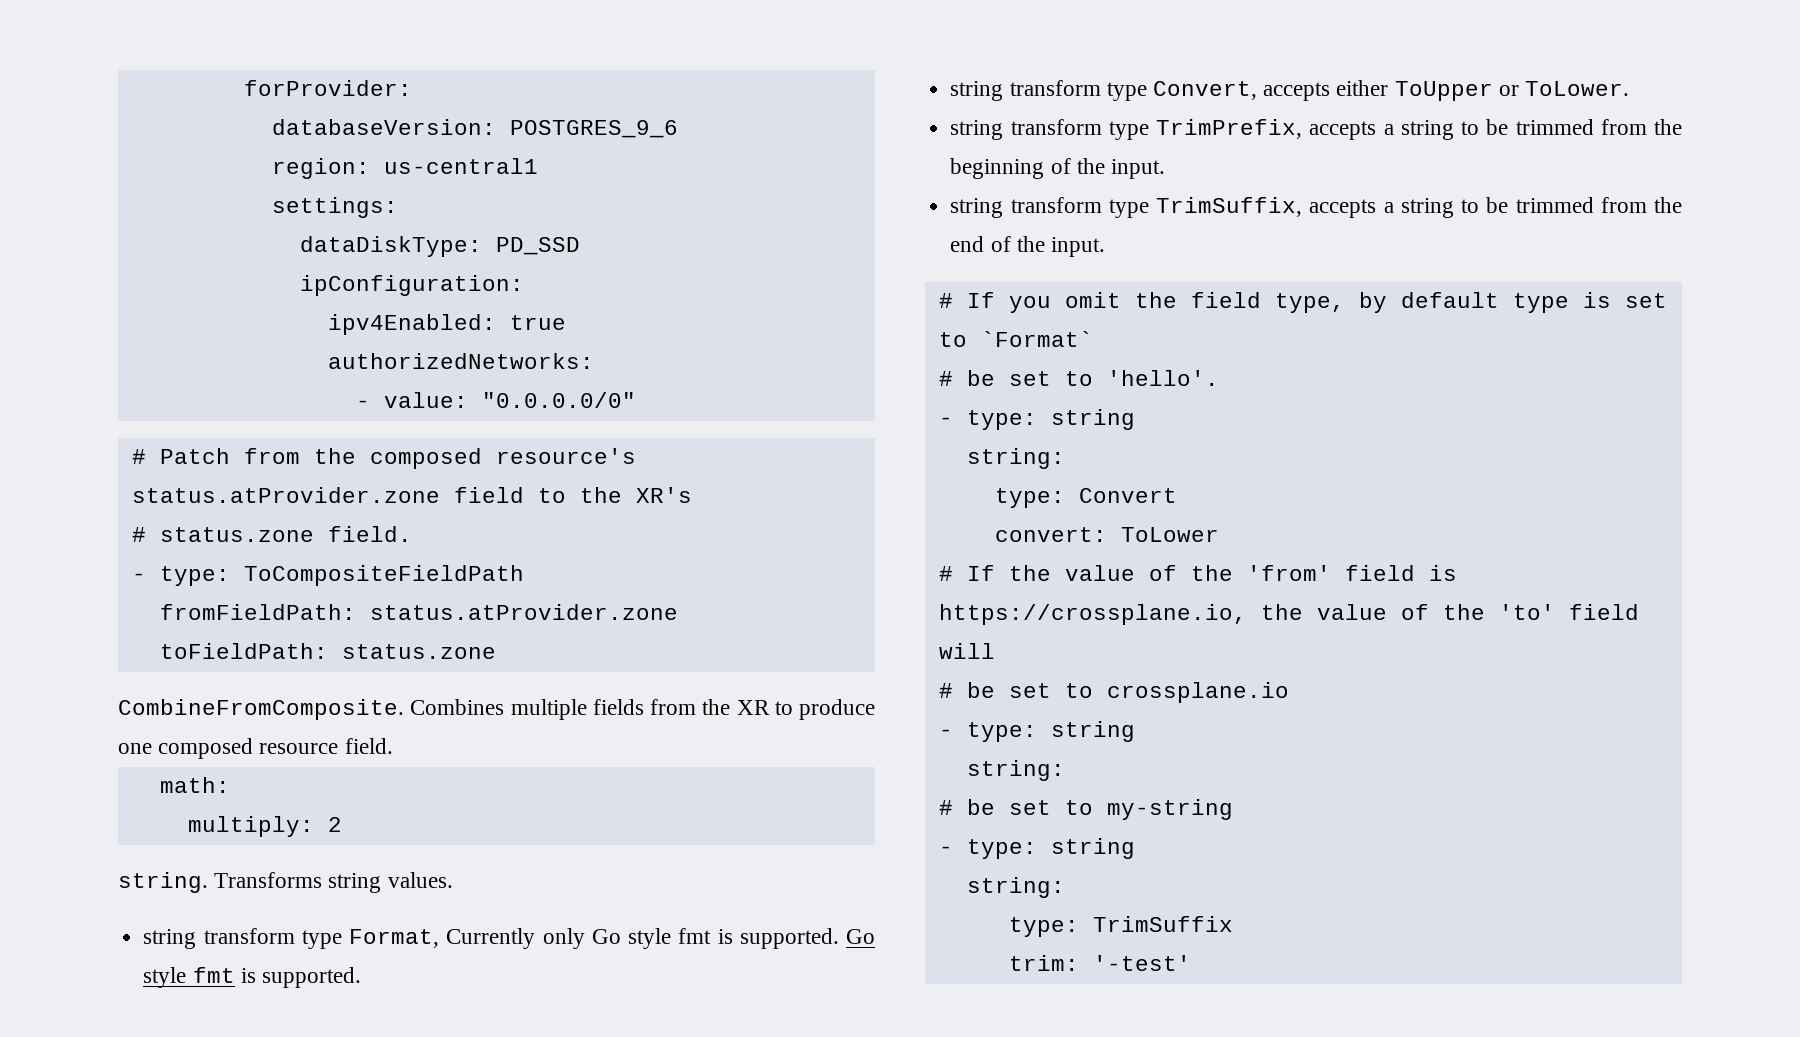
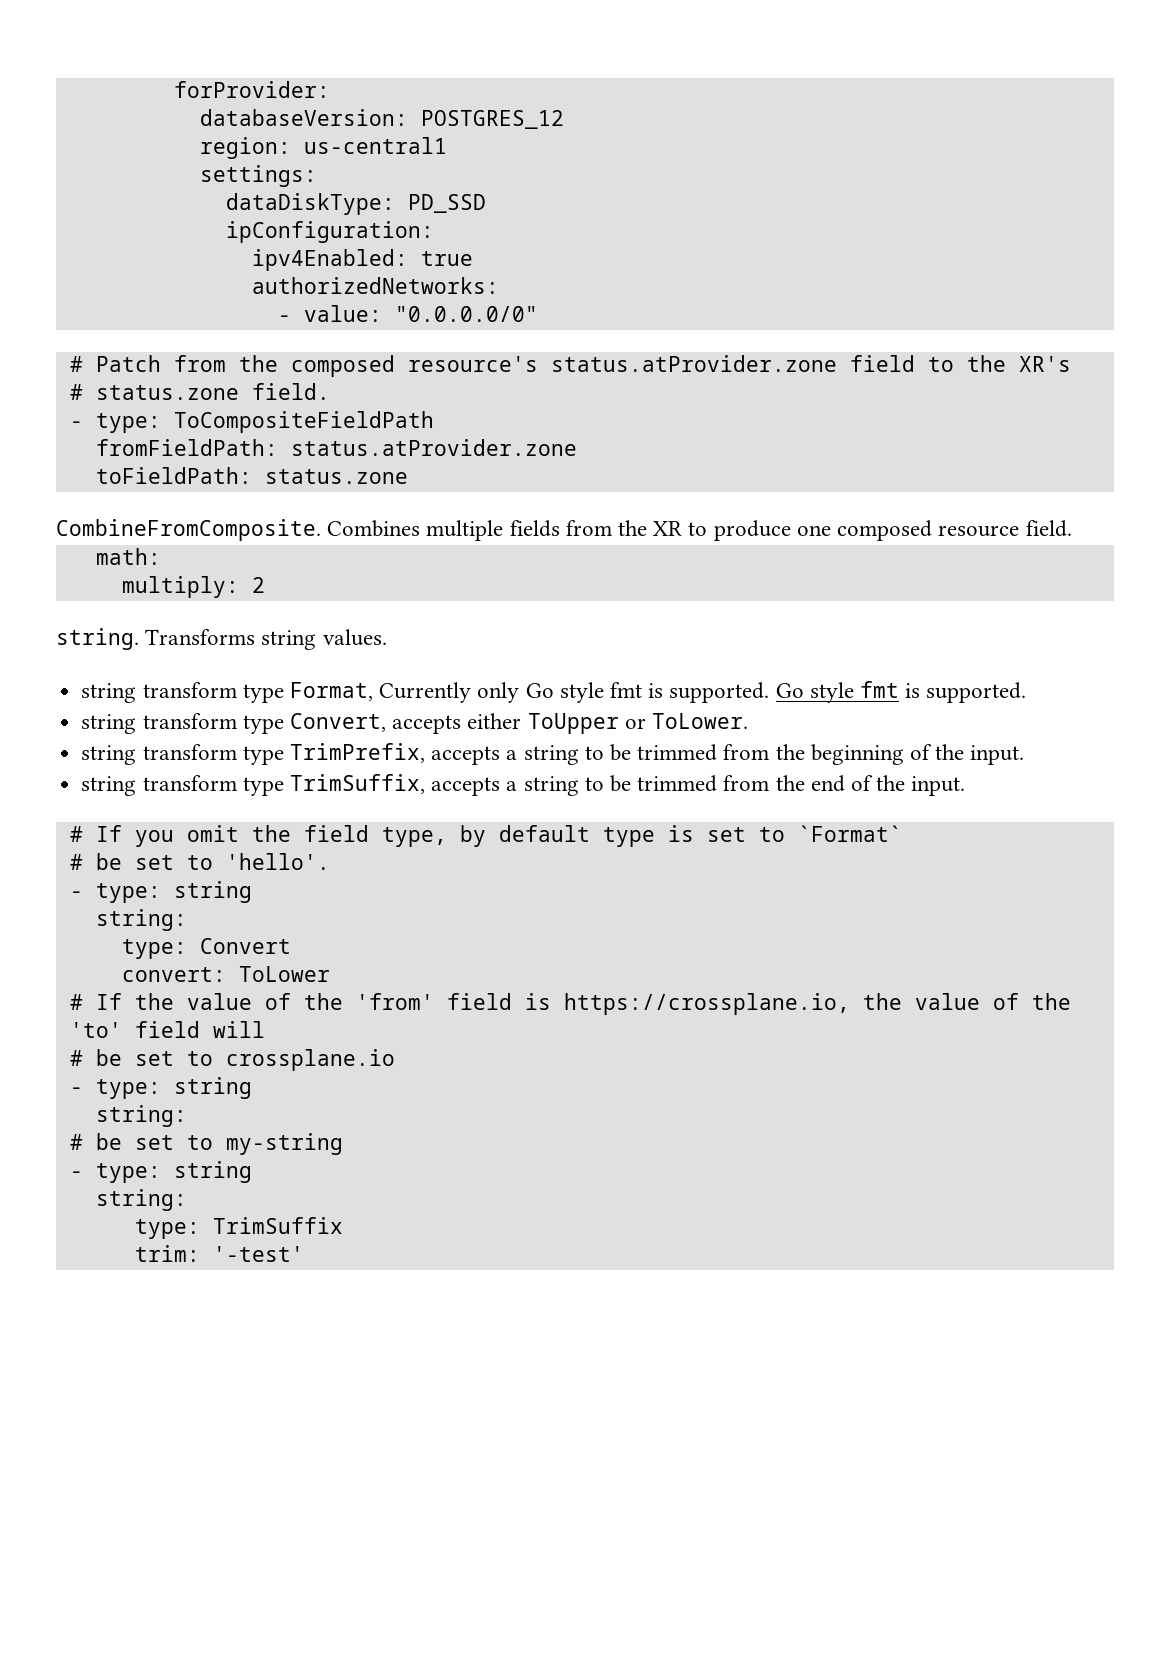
[509,120,678,138] POSTGRES_9_6 -> [420,110,564,129] POSTGRES_12

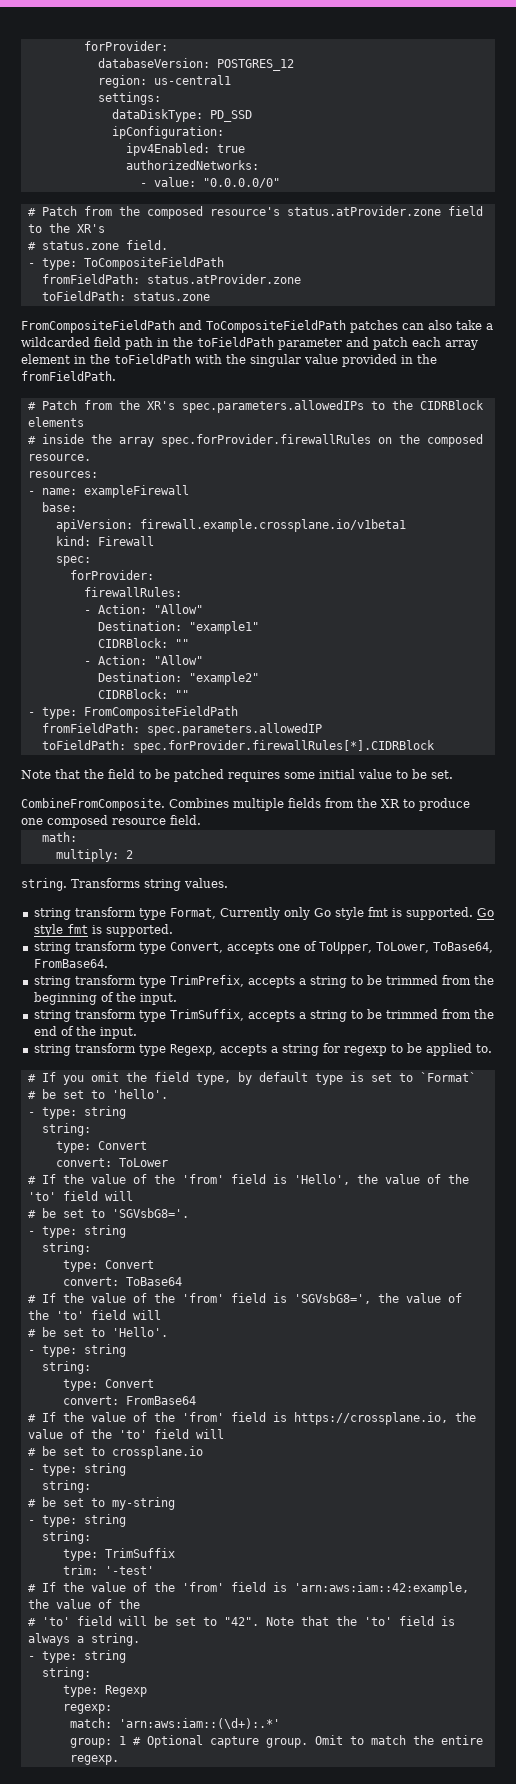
(408, 476) none -> [21,320,493,333] [21,337,478,350] [21,354,437,367] [21,371,116,381] [27,400,484,413] [27,417,84,427] [27,434,483,447] [27,454,91,461] [27,471,98,478] [27,485,189,498] [41,502,77,512] [55,519,406,532] [55,536,154,546] [55,556,91,566] [69,570,154,580] [83,587,182,597] [83,604,203,614] [97,621,259,634] [97,638,189,648] [83,655,203,665] [97,672,259,685] [97,689,189,699] [27,706,238,719] [41,723,322,736] [41,740,435,753] [21,769,453,782] // FromCompositeFieldPath and ToCompositeFieldPath patches can also take a wildcarded field path in the toFieldPath parameter and patch each array element in the toFieldPath with the singular value provided in the fromFieldPath. // # Patch from the XR's spec.parameters.allowedIPs to the CIDRBlock elements // # inside the array spec.forProvider.firewallRules on the composed resource. // resources: // - name: exampleFirewall // base: // apiVersion: firewall.example.crossplane.io/v1beta1 // kind: Firewall // spec: // forProvider: // firewallRules: // - Action: "Allow" // Destination: "example1" // CIDRBlock: "" // - Action: "Allow" // Destination: "example2" // CIDRBlock: "" // - type: FromCompositeFieldPath // fromFieldPath: spec.parameters.allowedIP // toFieldPath: spec.forProvider.firewallRules[*].CIDRBlock // Note that the field to be patched requires some initial value to be set.
[467,713,748,734] either ToUpper or ToLower. -> [277,941,493,954] [33,959,108,968] one of ToUpper, ToLower, ToBase64, FromBase64.
(966, 786) none -> [33,1043,492,1056] // string transform type Regexp, accepts a string for regexp to be applied to.
(330, 974) none -> [27,1174,469,1185] [27,1191,133,1201] [27,1208,189,1218] [27,1225,126,1238] [41,1242,91,1255] [62,1260,154,1272] [62,1277,182,1286] [27,1293,462,1304] [27,1310,161,1320] [27,1327,168,1337] [27,1344,126,1357] [41,1361,91,1374] [62,1379,154,1391] [62,1396,196,1405] // # If the value of the 'from' field is 'Hello', the value of the 'to' field will // # be set to 'SGVsbG8='. // - type: string // string: // type: Convert // convert: ToBase64 // # If the value of the 'from' field is 'SGVsbG8=', the value of the 'to' field will // # be set to 'Hello'. // - type: string // string: // type: Convert // convert: FromBase64
(304, 1254) none -> [27,1582,469,1595] [27,1599,140,1609] [27,1616,455,1626] [27,1633,140,1646] [27,1650,126,1663] [41,1667,91,1680] [62,1685,147,1697] [62,1704,112,1714] [69,1718,280,1729] [69,1735,483,1748] [69,1755,119,1765] // # If the value of the 'from' field is 'arn:aws:iam::42:example, the value of the // # 'to' field will be set to "42". Note that the 'to' field is always a string. // - type: string // string: // type: Regexp // regexp: // match: 'arn:aws:iam::(\d+):.*' // group: 1 # Optional capture group. Omit to match the entire regexp.

